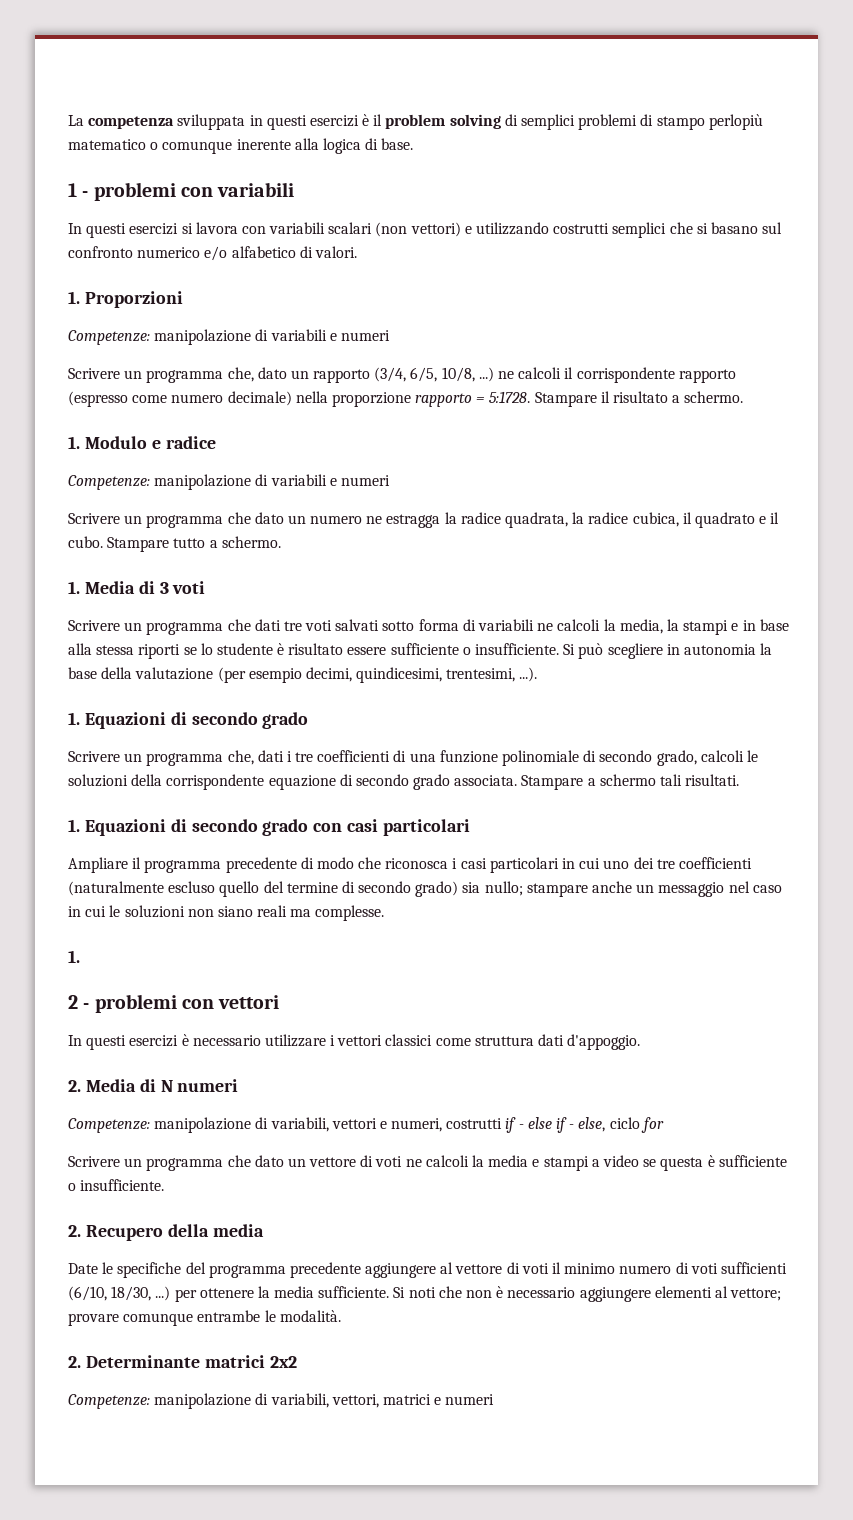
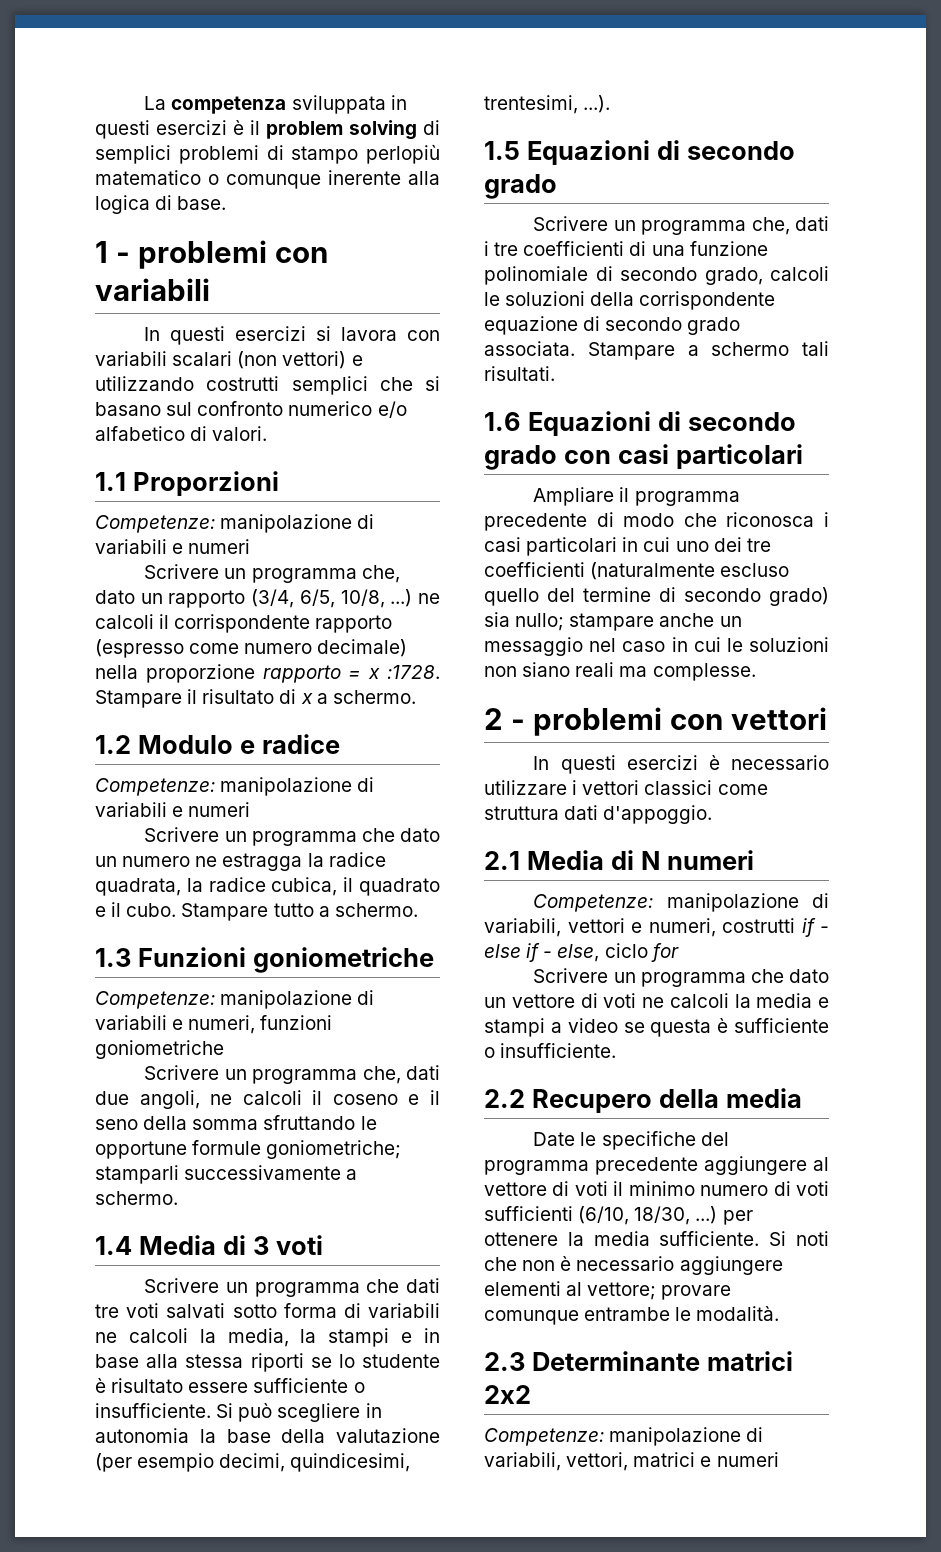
[68,291,80,304] 1. -> [95,472,126,491] 1.1
[489,391,531,403] 5:1728. -> [368,665,441,679] x :1728.
[672,391,744,403] [68,436,80,449] a schermo. // 1. -> [279,689,416,704] [95,735,131,754] di x a schermo. // 1.2
[68,581,80,594] 1. -> [95,947,434,973] [95,990,375,1009] [95,1015,333,1034] [95,1040,224,1059] [144,1065,441,1084] [95,1090,440,1109] [95,1115,377,1130] [95,1140,402,1159] [95,1165,358,1184] [95,1191,178,1205] [95,1236,132,1255] 1.3 Funzioni goniometriche // Competenze: manipolazione di variabili e numeri, funzioni goniometriche // Scrivere un programma che, dati due angoli, ne calcoli il coseno e il seno della somma sfruttando le opportune formule goniometriche; stamparli successivamente a schermo. // 1.4
[68,712,80,725] 1. -> [484,141,520,160] 1.5
[68,819,80,832] 1. -> [484,412,521,431] 1.6
[68,950,80,963] // 1. -> (756, 672) none
[68,1080,81,1092] 2. -> [484,851,520,870] 2.1
[68,1225,81,1237] 2. -> [484,1089,525,1108] 2.2
[68,1356,81,1368] 2. -> [484,1352,525,1371] 2.3

